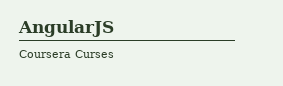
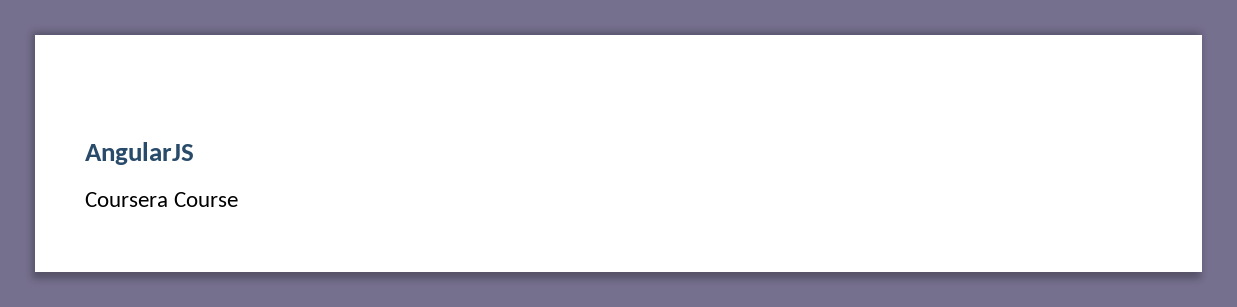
[75,50,114,58] Curses -> [174,192,239,207] Course

